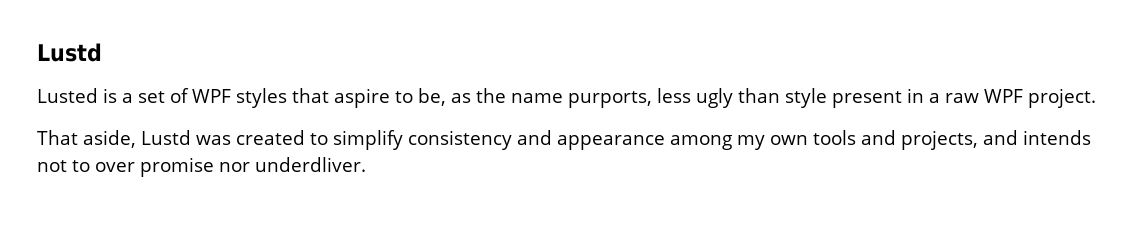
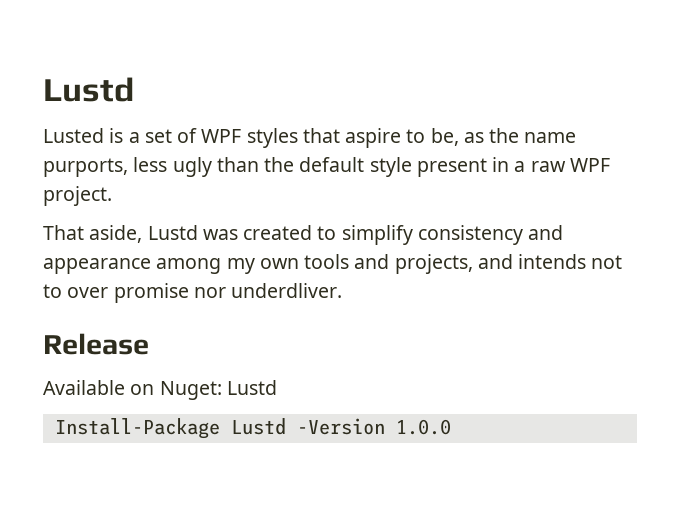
(780, 95) none -> [264,157,365,172] the default
(366, 164) none -> [43,333,149,355] [43,380,277,400] [54,418,451,439] // Release // Available on Nuget: Lustd // Install-Package Lustd -Version 1.0.0

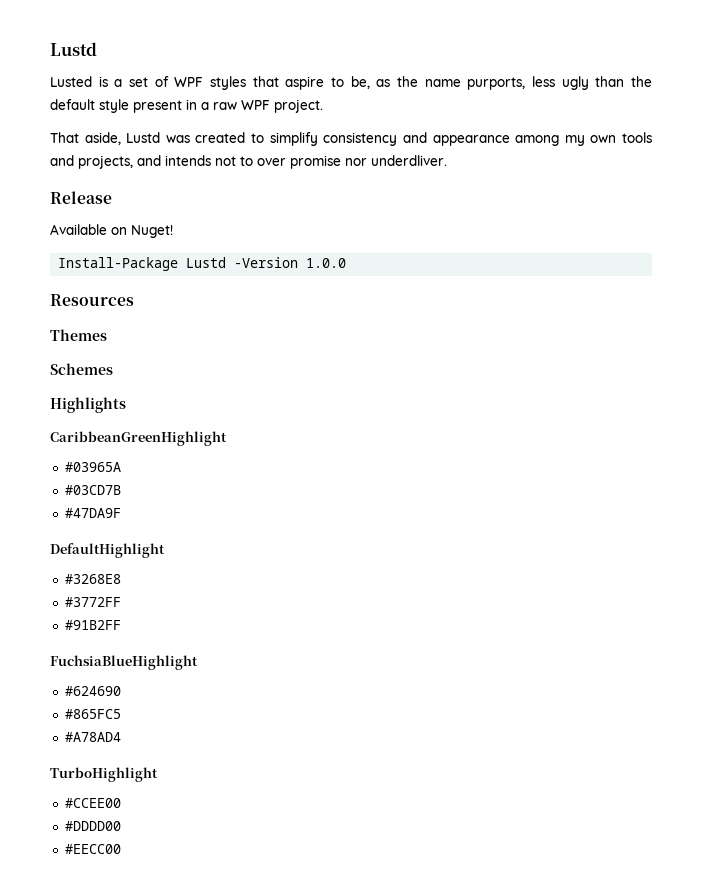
[159,380,277,400] Nuget: Lustd -> [131,225,173,238] Nuget!
(451, 427) none -> [50,294,134,306] [50,329,107,341] [50,363,113,375] [50,397,126,413] [50,431,227,446] [64,462,121,472] [64,485,121,495] [64,508,121,518] [50,543,165,558] [64,574,121,584] [64,597,121,607] [64,620,121,630] [50,655,198,670] [64,686,121,696] [64,709,121,719] [64,732,121,742] [50,767,158,782] [64,798,121,808] [64,821,121,831] [64,844,121,854] // Resources // Themes // Schemes // Highlights // CaribbeanGreenHighlight // #03965A // #03CD7B // #47DA9F // DefaultHighlight // #3268E8 // #3772FF // #91B2FF // FuchsiaBlueHighlight // #624690 // #865FC5 // #A78AD4 // TurboHighlight // #CCEE00 // #DDDD00 // #EECC00

